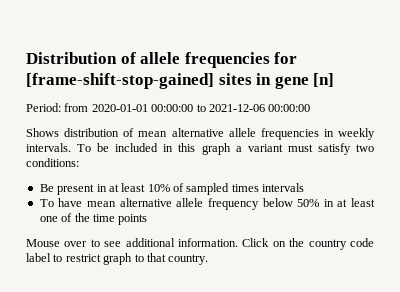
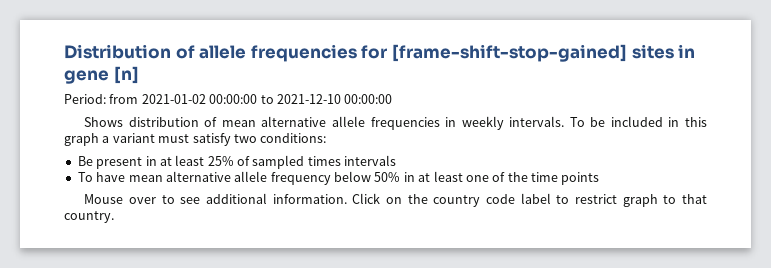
[91,104,148,112] 2020-01-01 -> [141,94,206,104] 2021-01-02
[208,104,265,112] 2021-12-06 -> [276,94,341,104] 2021-12-10
[147,184,170,192] 10% -> [207,156,234,166] 25%

